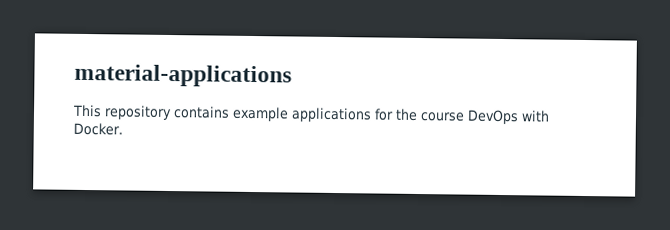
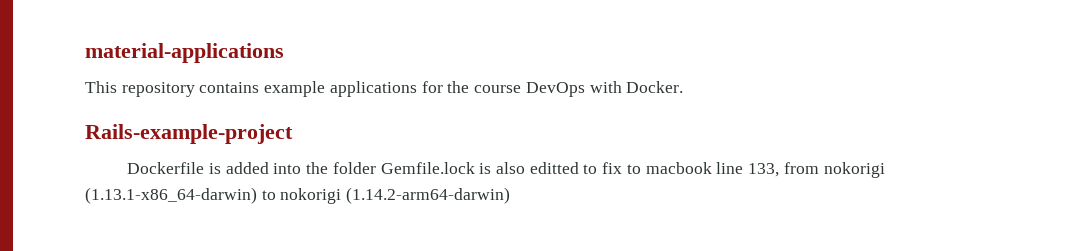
(123, 129) none -> [85,124,293,144] [127,162,885,178] [85,187,511,204] // Rails-example-project // Dockerfile is added into the folder Gemfile.lock is also editted to fix to macbook line 133, from nokorigi (1.13.1-x86_64-darwin) to nokorigi (1.14.2-arm64-darwin)

